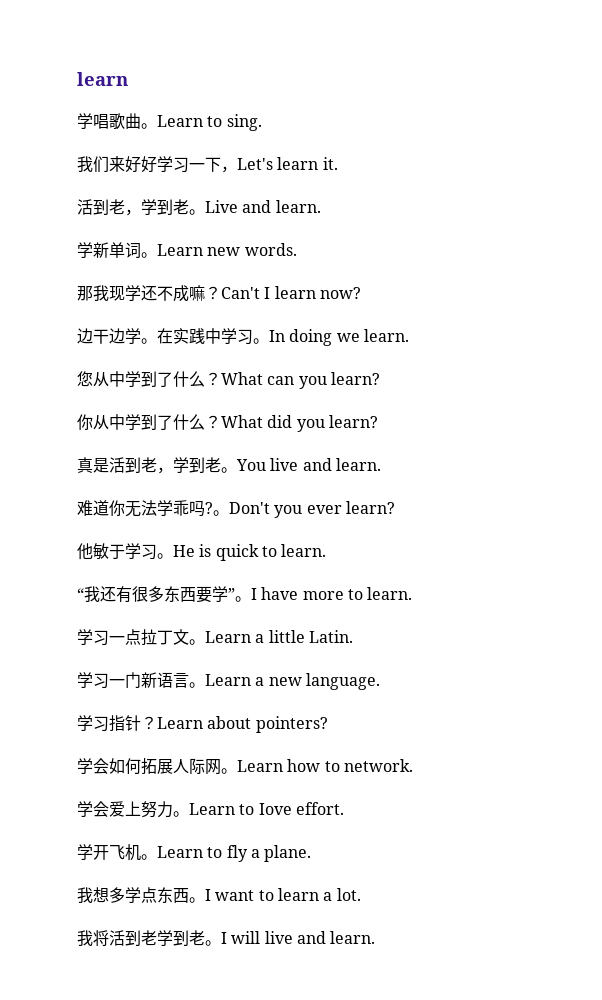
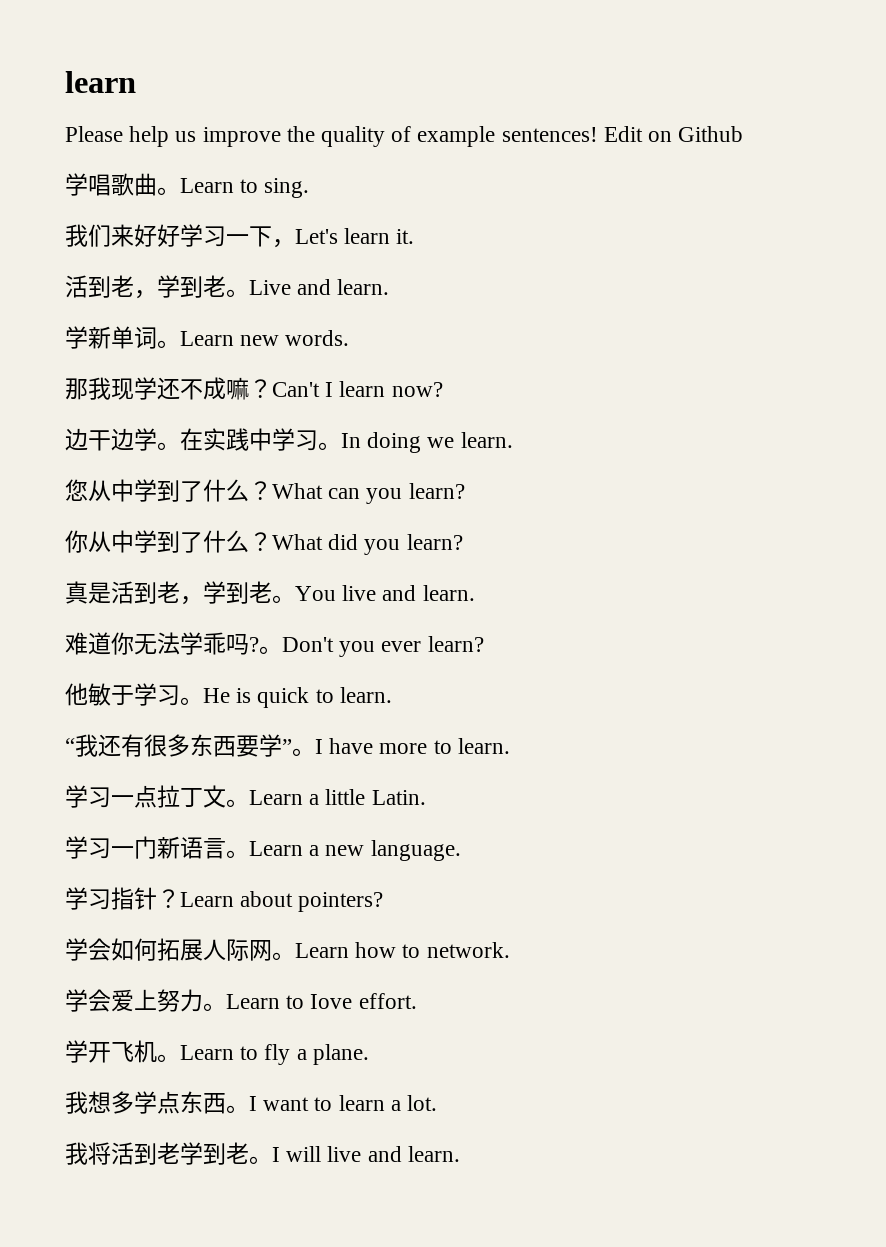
[77,72,128,86] learn -> [65,71,136,93] [65,126,744,147] learn // Please help us improve the quality of example sentences! Edit on Github

